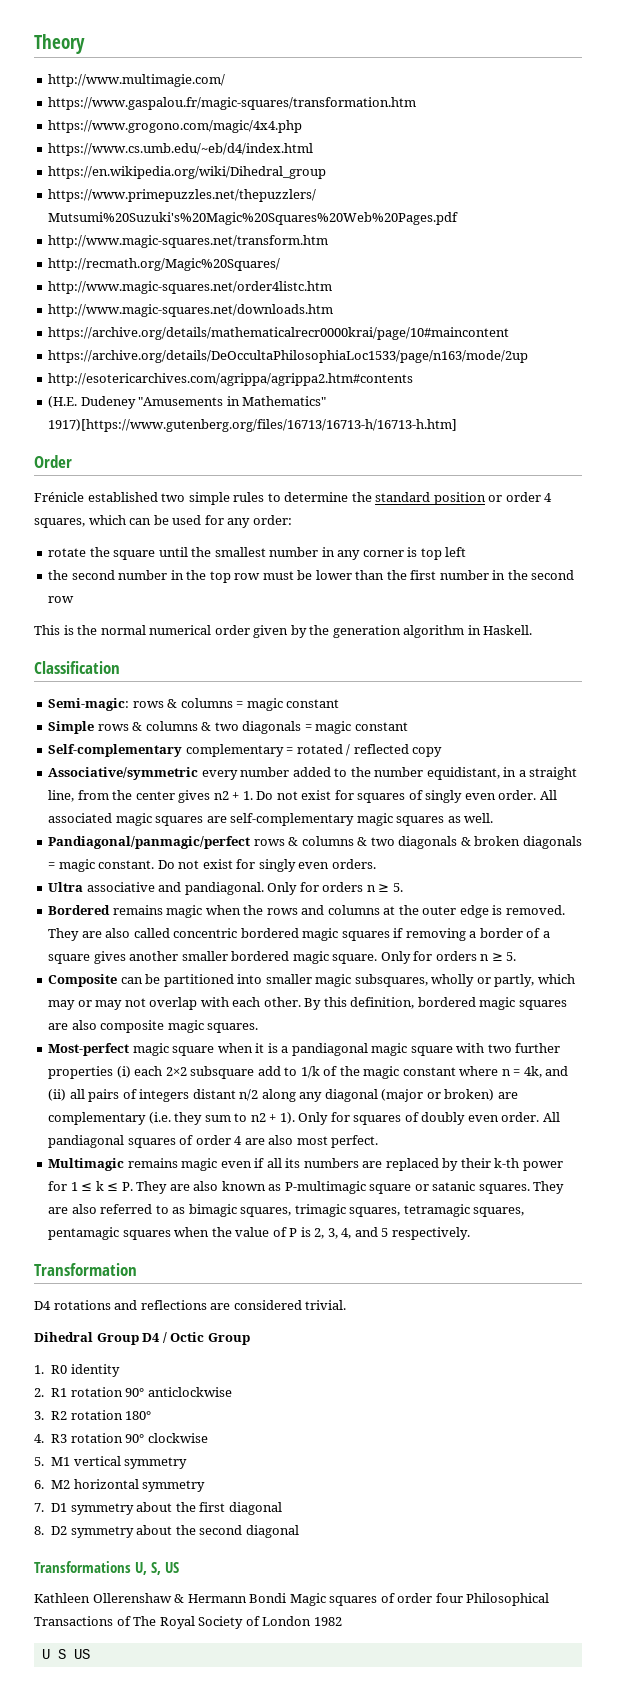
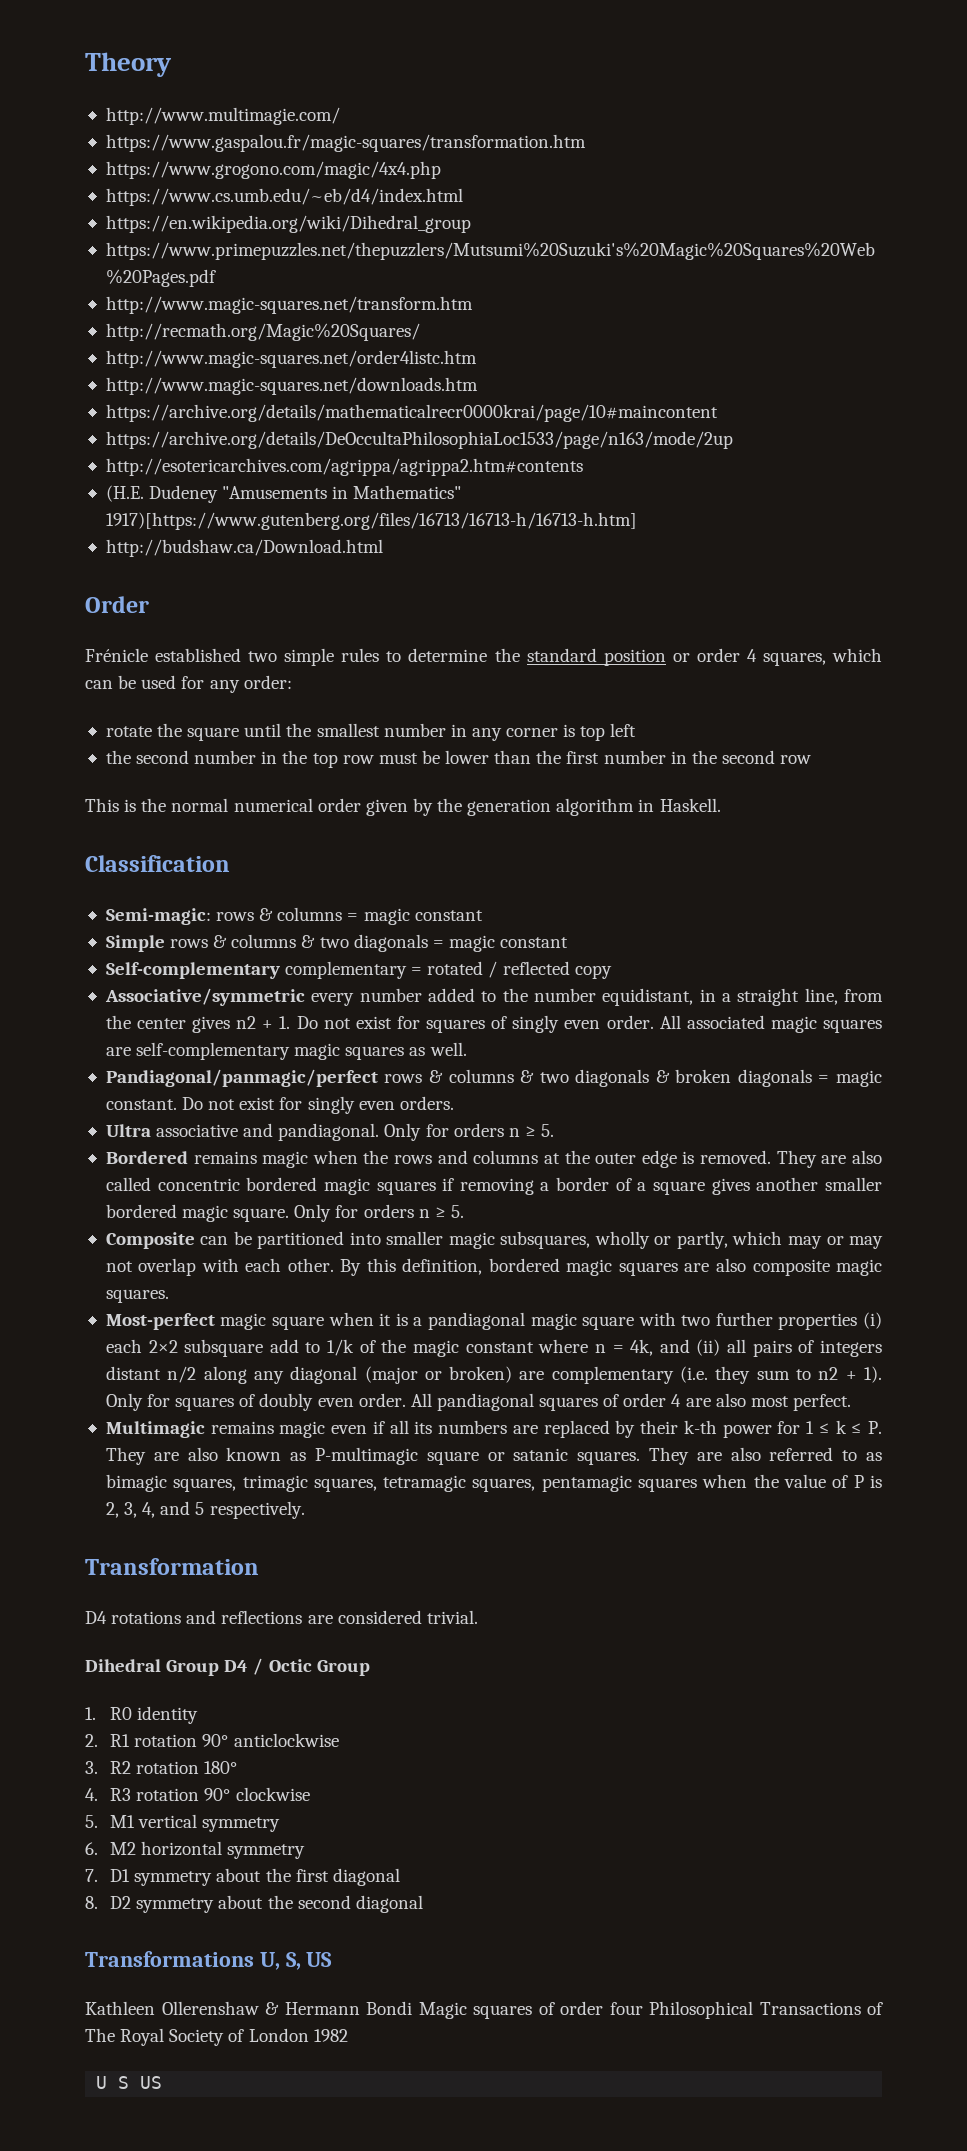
(458, 425) none -> [105,539,383,557] // http://budshaw.ca/Download.html

